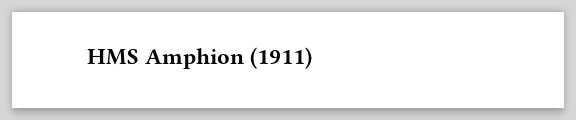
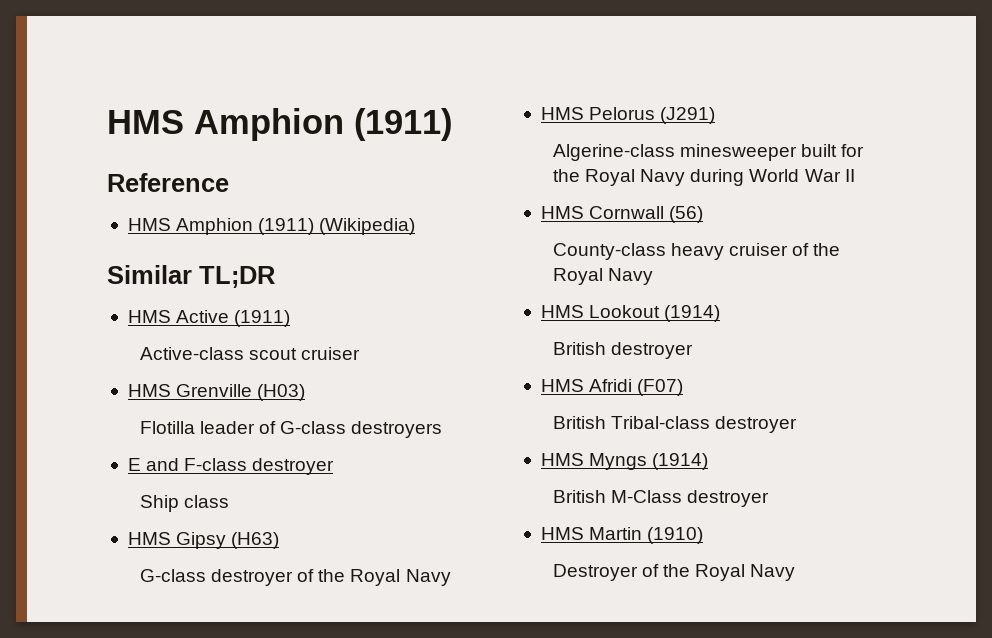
[87,47,313,69] HMS Amphion (1911) -> [107,108,452,141] [107,173,229,192] [127,218,416,235] [107,265,275,288] [127,310,291,327] [139,347,361,360] [127,384,306,401] [139,421,443,438] [127,458,335,475] [139,495,230,512] [127,532,280,549] [139,569,451,586] [540,107,716,124] [552,144,865,161] [552,169,855,186] [540,206,704,223] [552,243,841,260] [552,268,654,285] [540,305,721,322] [552,342,694,359] [540,379,684,396] [552,416,798,433] [540,453,709,470] [552,490,770,507] [540,527,704,544] [552,564,796,581] HMS Amphion (1911) // Reference // HMS Amphion (1911) (Wikipedia) // Similar TL;DR // HMS Active (1911) // Active-class scout cruiser // HMS Grenville (H03) // Flotilla leader of G-class destroyers // E and F-class destroyer // Ship class // HMS Gipsy (H63) // G-class destroyer of the Royal Navy // HMS Pelorus (J291) // Algerine-class minesweeper built for the Royal Navy during World War II // HMS Cornwall (56) // County-class heavy cruiser of the Royal Navy // HMS Lookout (1914) // British destroyer // HMS Afridi (F07) // British Tribal-class destroyer // HMS Myngs (1914) // British M-Class destroyer // HMS Martin (1910) // Destroyer of the Royal Navy

